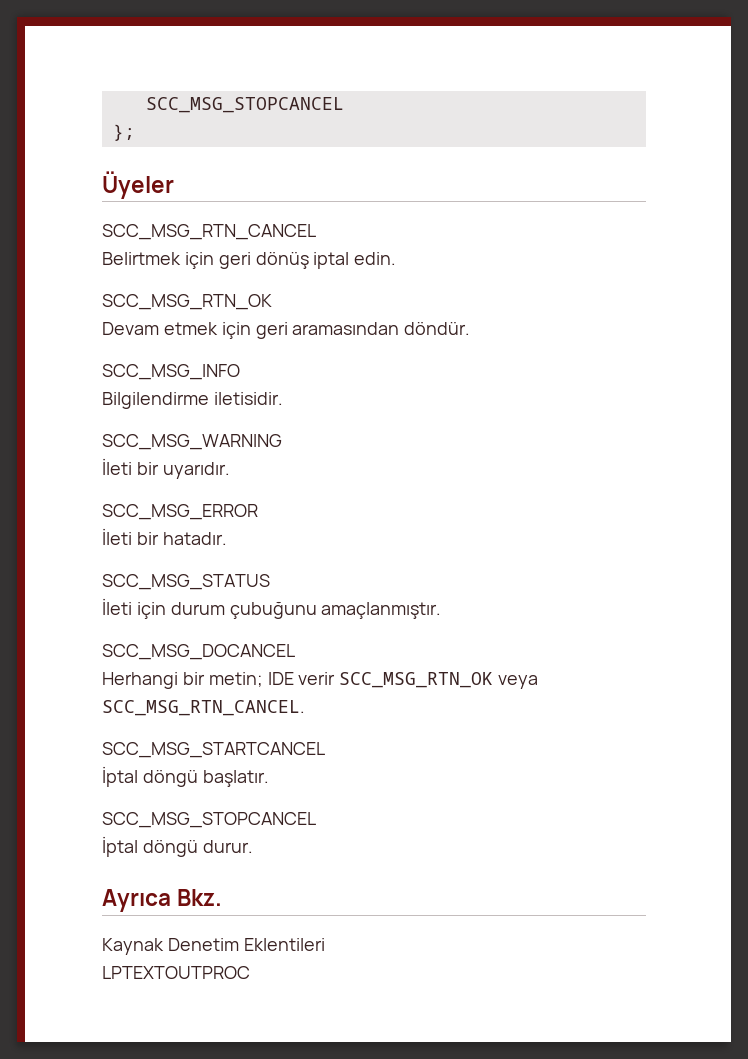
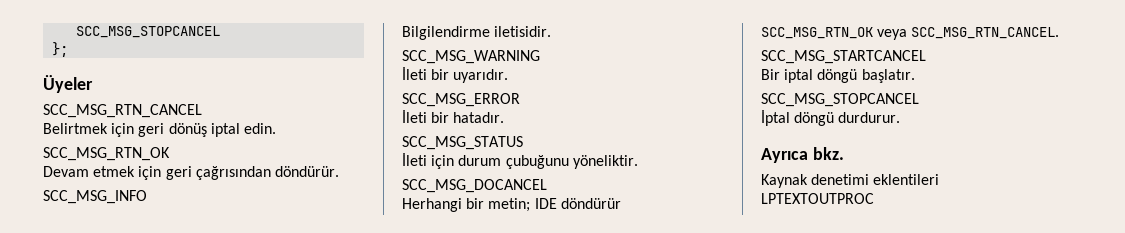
[292,322,471,335] aramasından döndür. -> [195,166,339,180] çağrısından döndürür.
[321,602,442,619] amaçlanmıştır. -> [572,155,638,169] yöneliktir.
[298,672,336,685] verir -> [560,198,621,209] döndürür
[102,766,138,787] İptal -> [761,69,814,83] Bir iptal
[202,840,253,853] durur. -> [838,112,901,123] durdurur.
[177,889,223,906] Bkz. -> [812,147,844,160] bkz.
[167,938,325,951] Denetim Eklentileri -> [811,174,940,185] denetimi eklentileri

